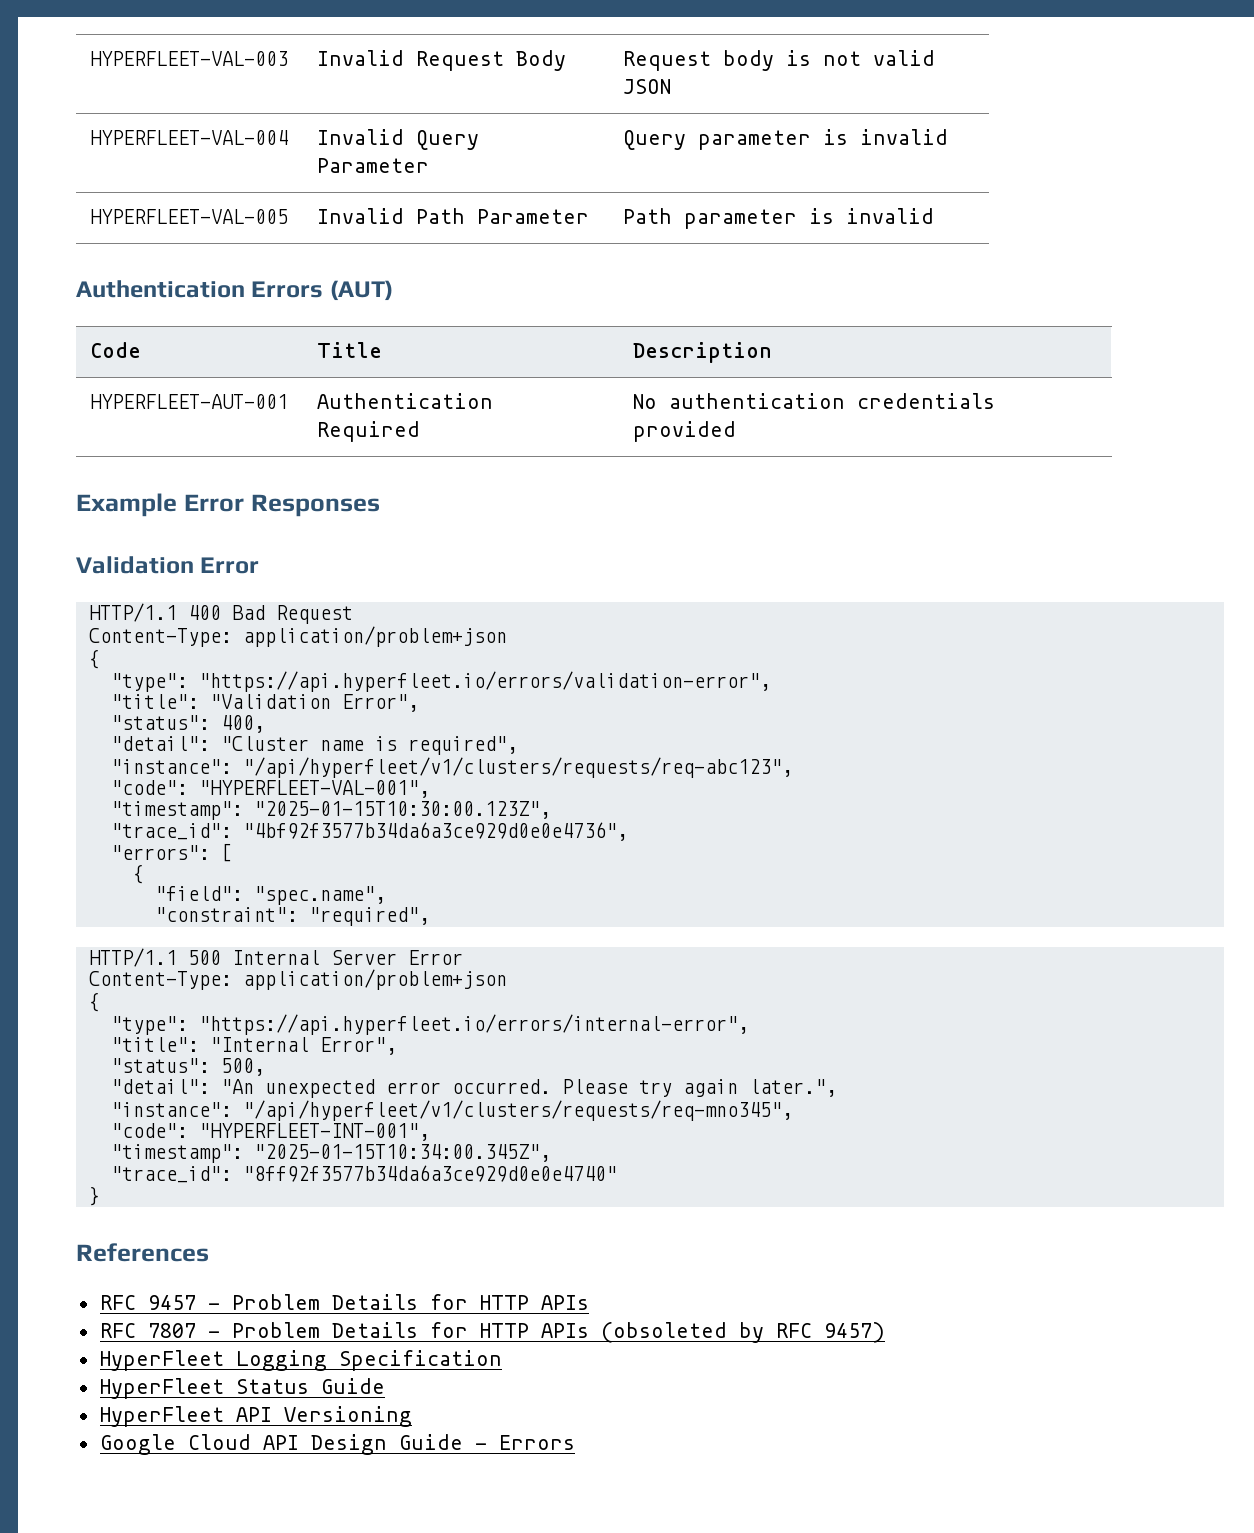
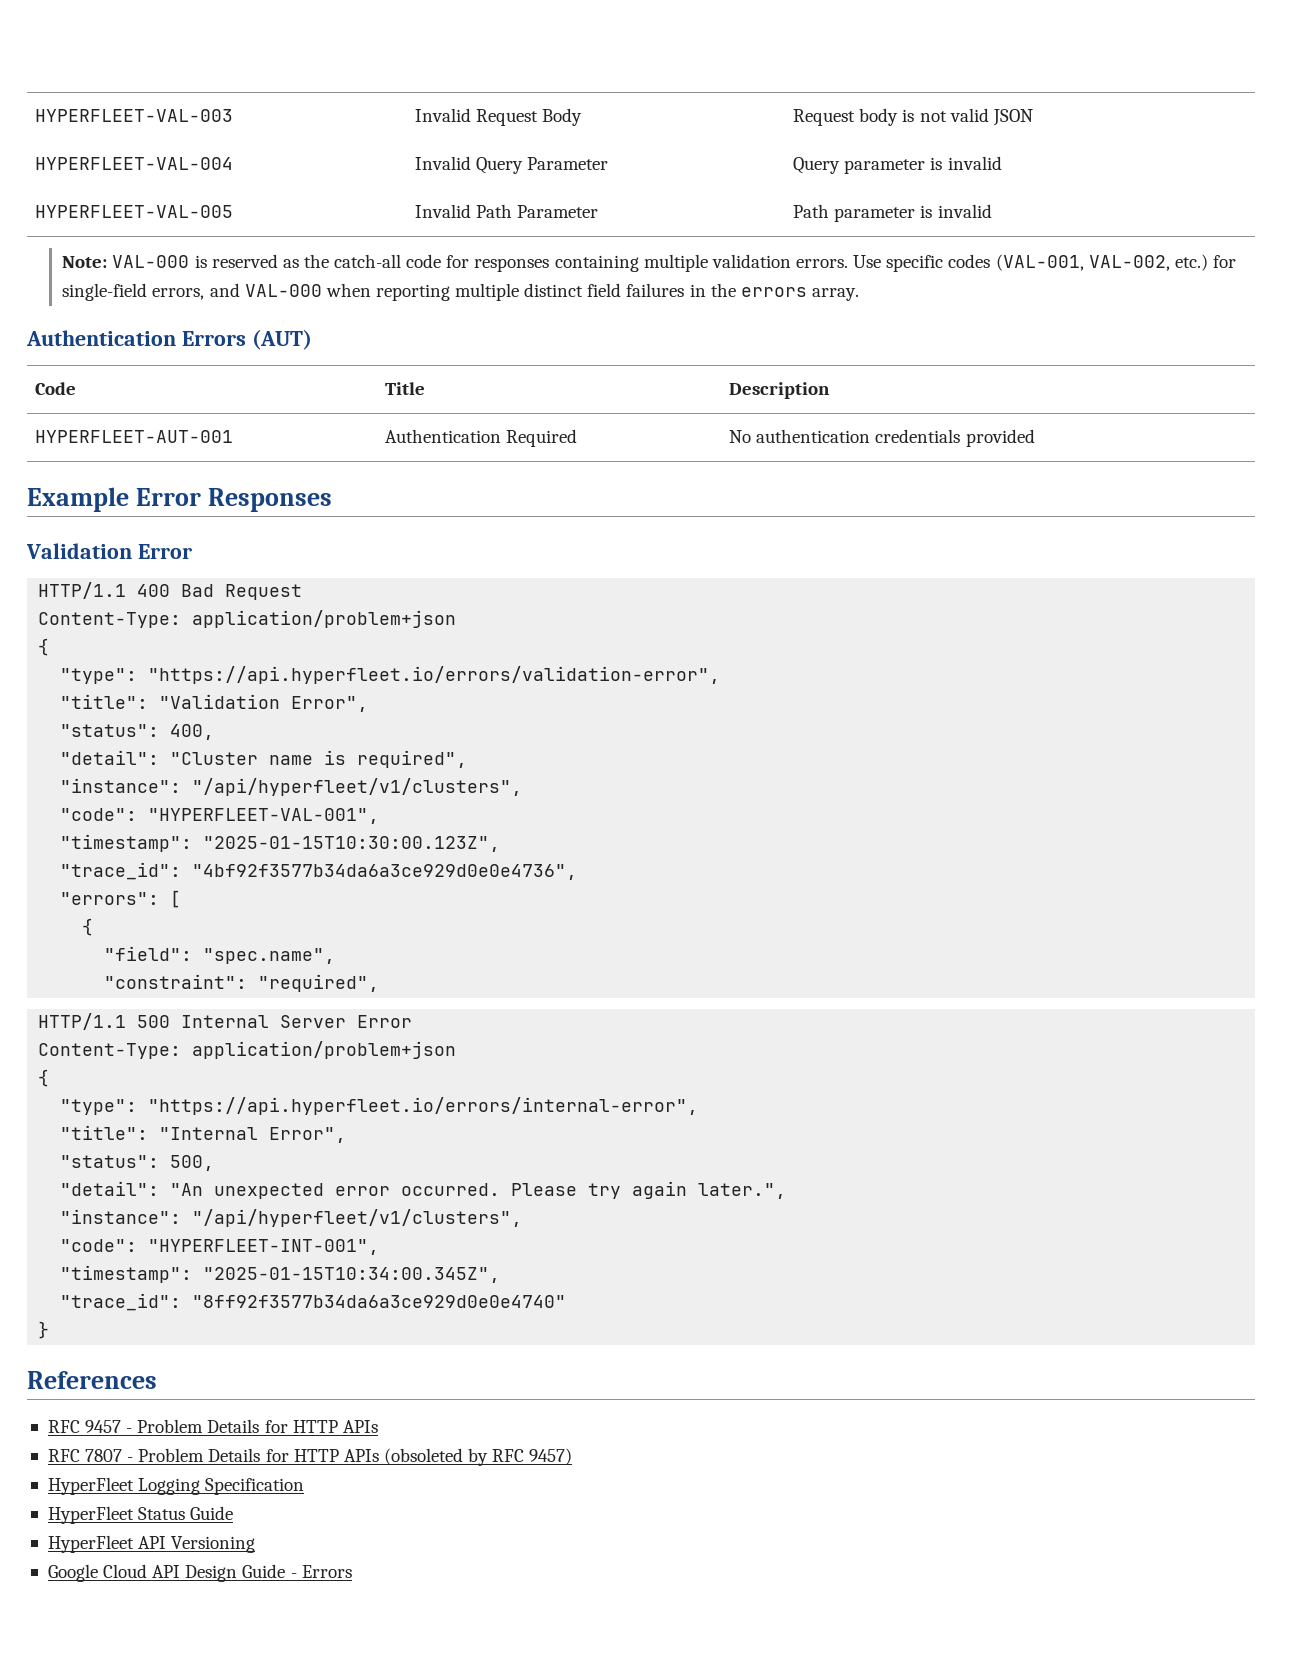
(935, 216) none -> [62,254,1236,272] [62,283,859,301] // Note: VAL-000 is reserved as the catch-all code for responses containing multiple validation errors. Use specific codes (VAL-001, VAL-002, etc.) for single-field errors, and VAL-000 when reporting multiple distinct field failures in the errors array.
[242,757,793,778] "/api/hyperfleet/v1/clusters/requests/req-abc123", -> [192,778,523,796] "/api/hyperfleet/v1/clusters",
[242,1100,793,1121] "/api/hyperfleet/v1/clusters/requests/req-mno345", -> [192,1209,523,1227] "/api/hyperfleet/v1/clusters",

